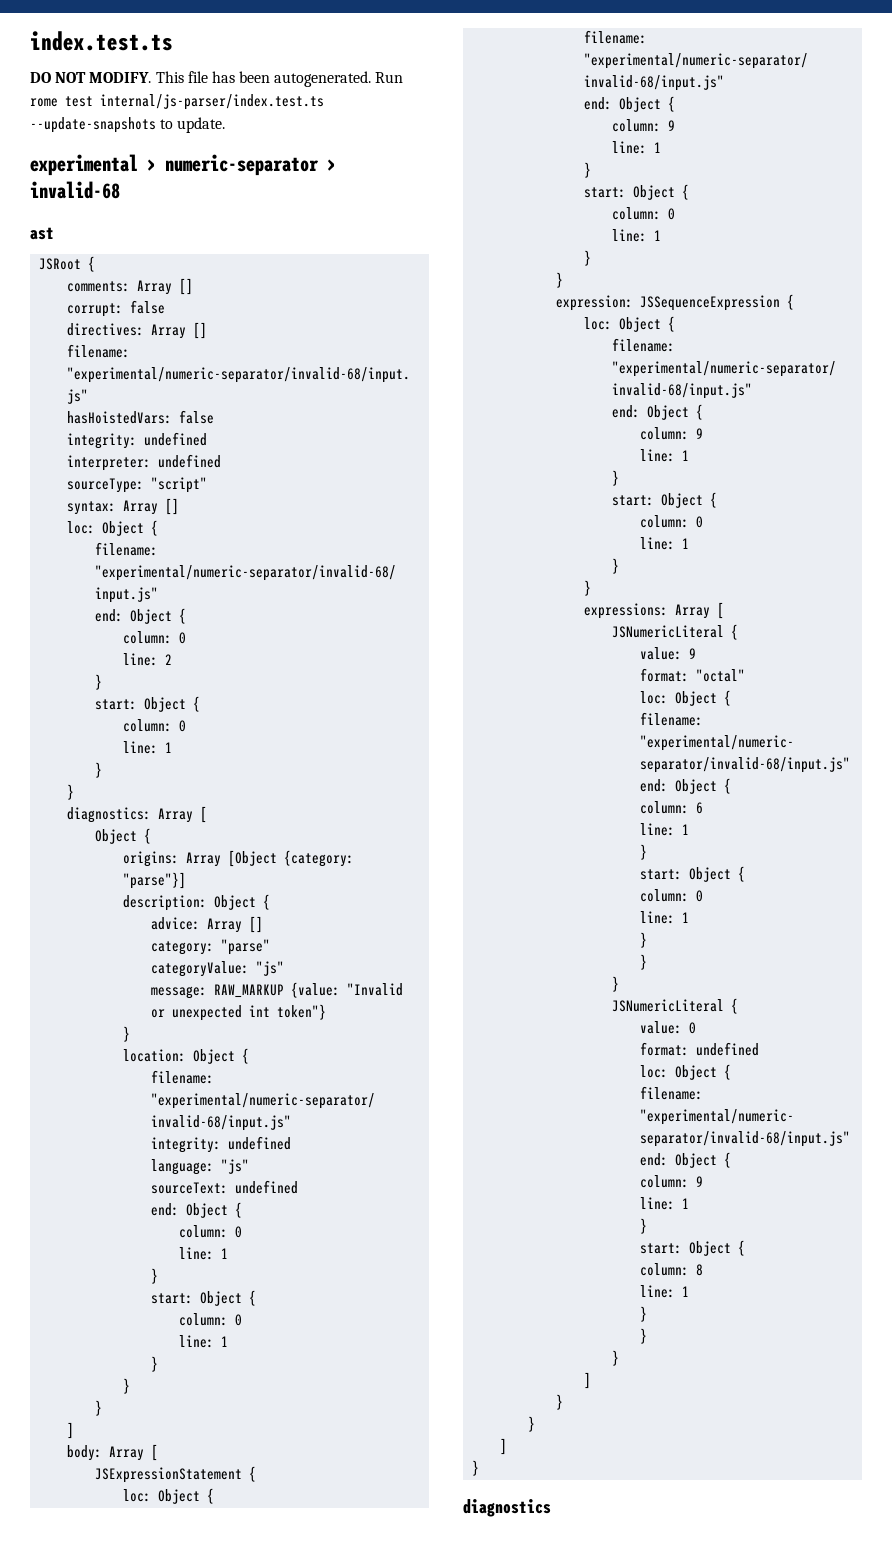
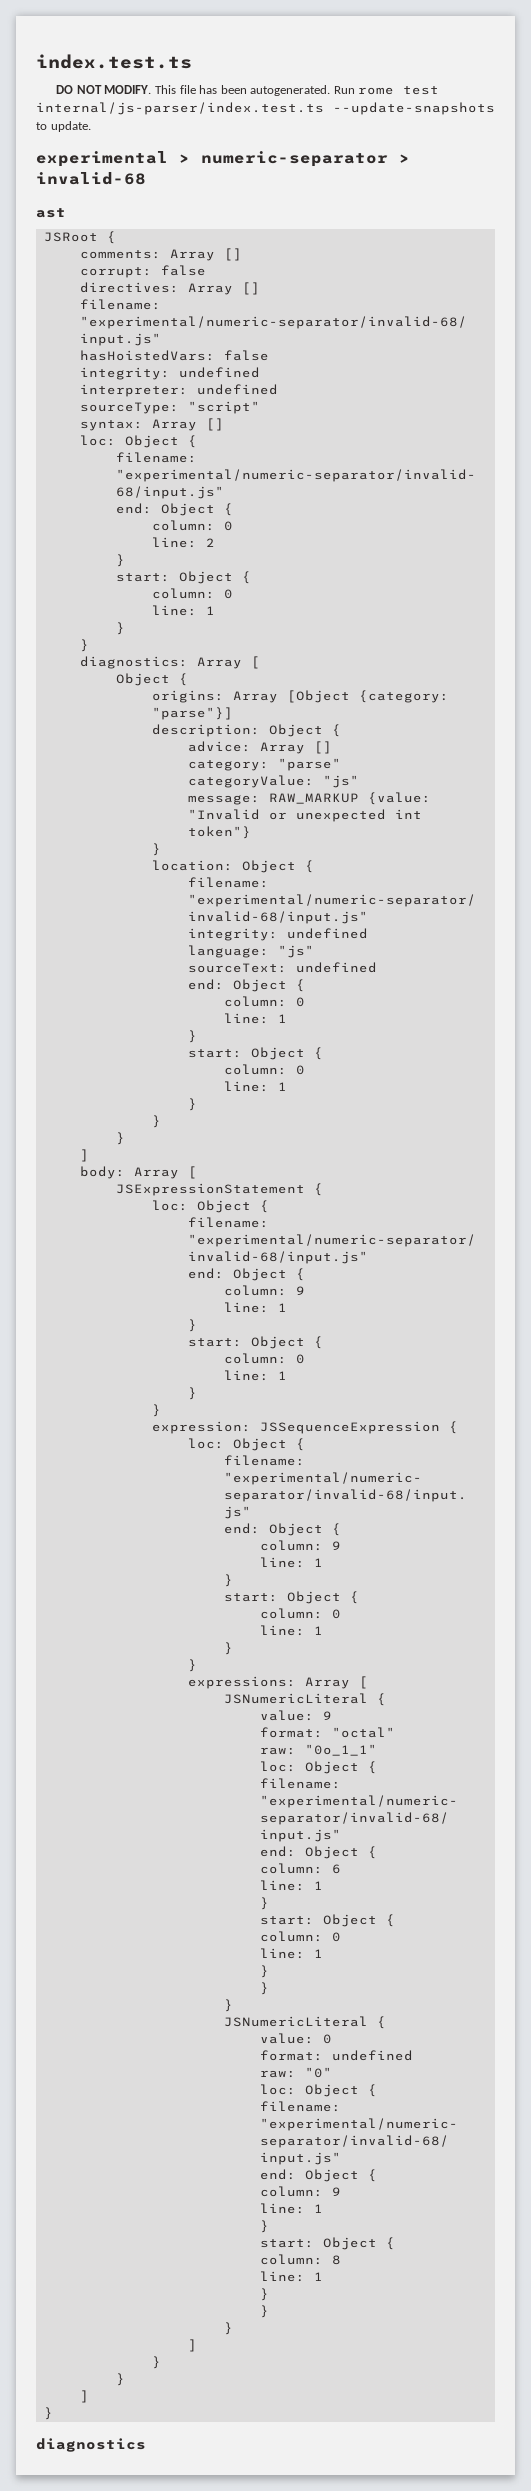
(746, 675) none -> [259,1744,377,1756] // raw: "0o_1_1"
(760, 1049) none -> [259,2067,332,2078] // raw: "0"

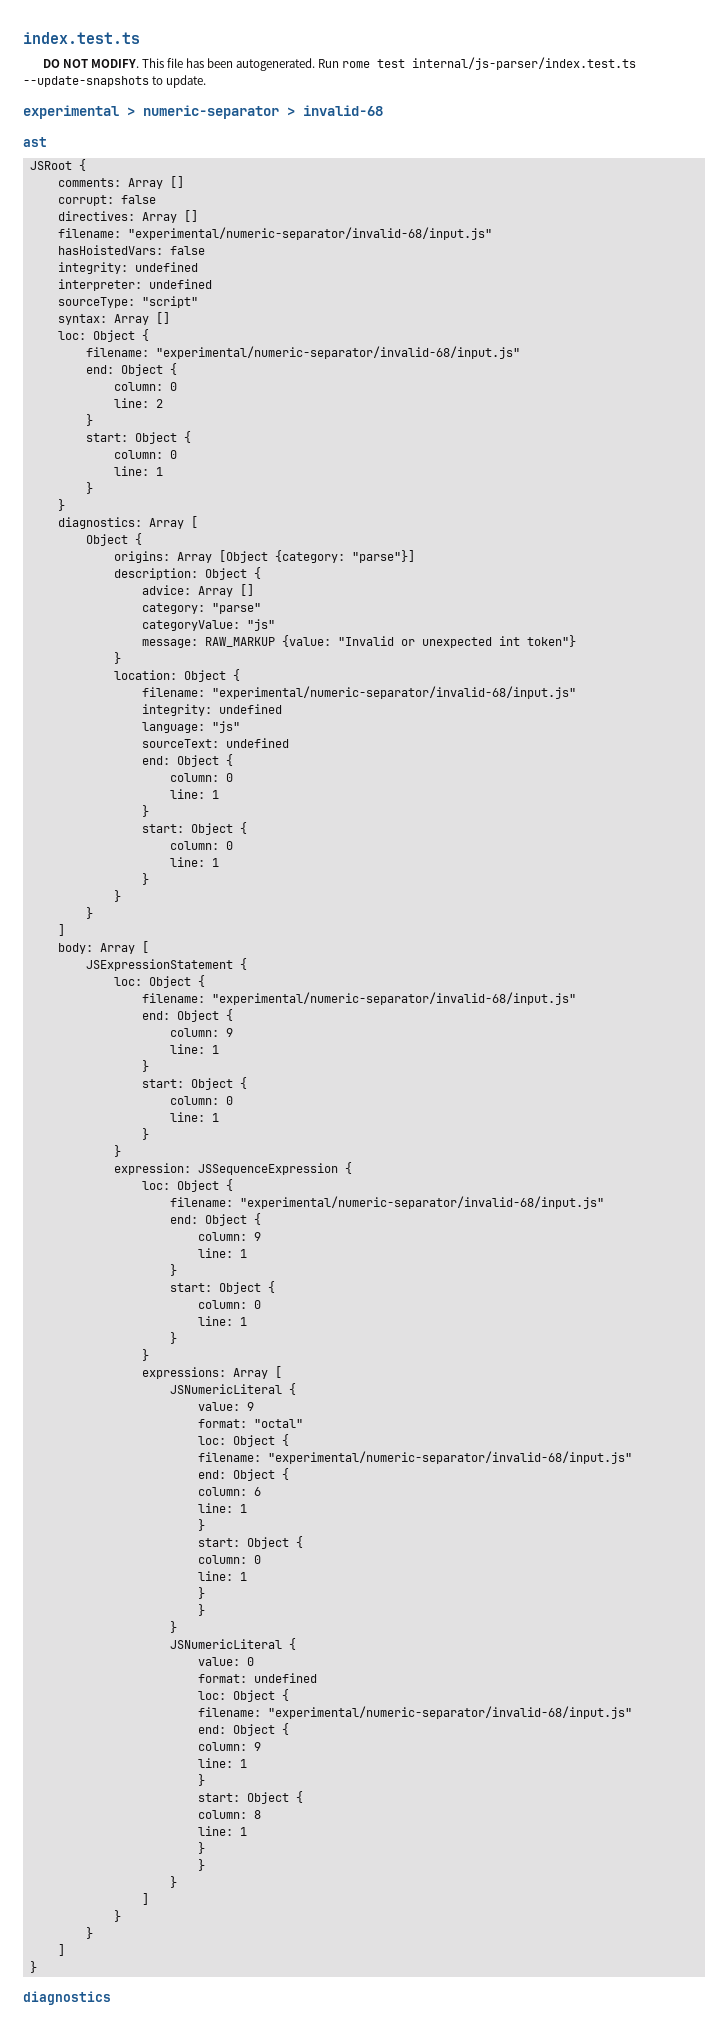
[259,1744,377,1756] // raw: "0o_1_1" -> (303, 1423) none
[259,2067,332,2078] // raw: "0" -> (317, 1678) none

